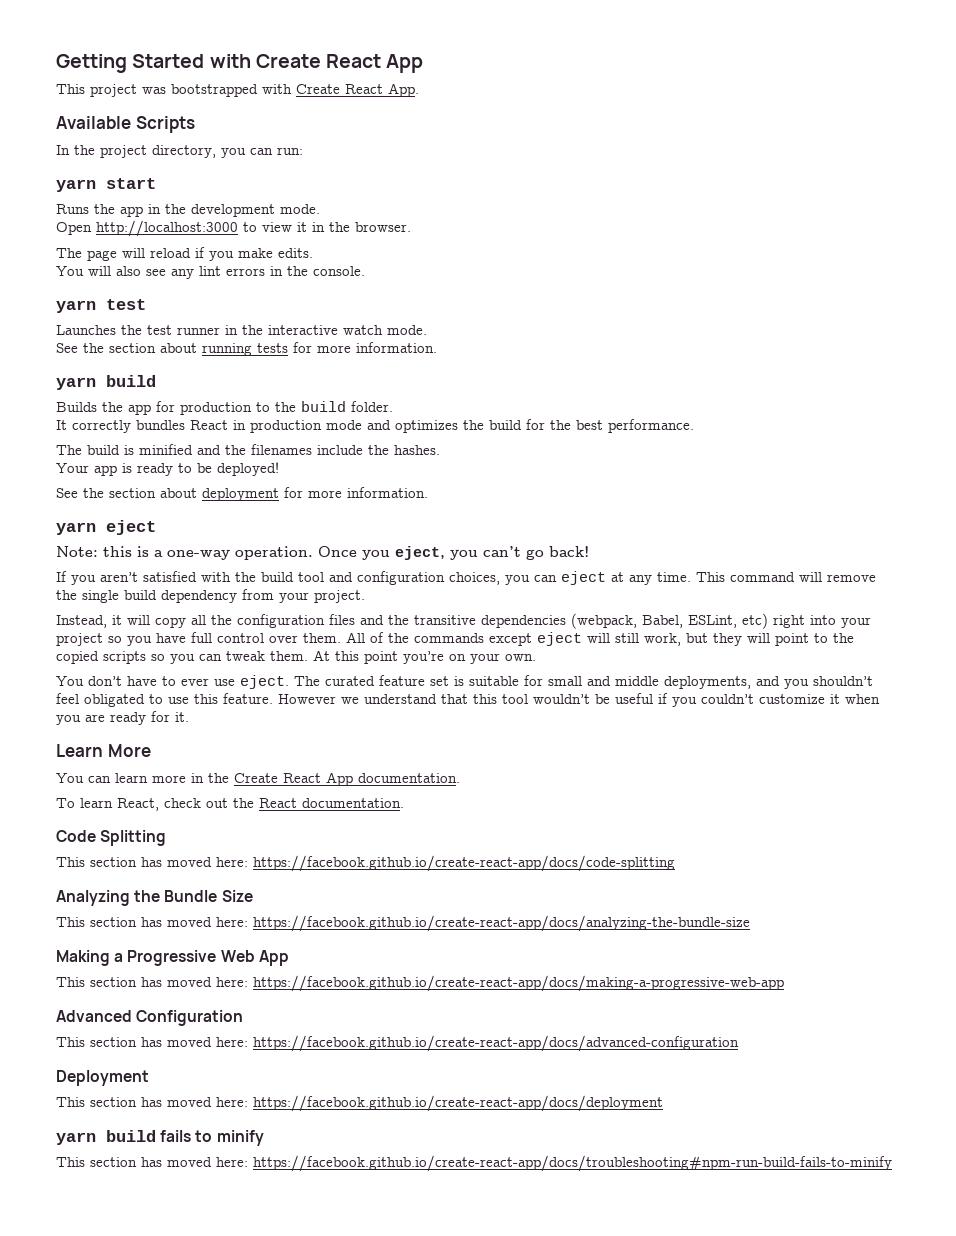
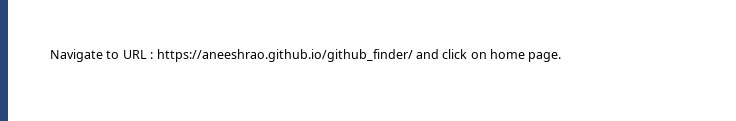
[56,54,424,73] [56,83,419,97] [56,116,195,133] [56,145,303,158] [56,178,156,192] [56,204,320,217] [56,220,411,237] [56,247,313,261] [56,266,365,279] [56,299,146,313] [56,325,427,335] [56,342,437,356] [56,375,156,390] [56,401,393,415] [56,419,694,433] [56,444,440,455] [56,462,279,476] [56,487,428,501] [56,520,156,535] [56,546,589,560] [56,571,876,585] [56,589,365,603] [56,613,871,629] [56,632,854,646] [56,650,536,664] [56,675,873,689] [56,693,880,707] [56,711,189,725] [56,744,151,757] [56,772,460,786] [56,798,404,811] [56,830,167,846] [56,855,675,872] [56,890,253,906] [56,915,750,932] [56,950,289,966] [56,975,784,992] [56,1010,244,1026] [56,1035,739,1052] [56,1070,149,1086] [56,1095,663,1112] [56,1130,264,1146] [56,1155,892,1172] Getting Started with Create React App // This project was bootstrapped with Create React App. // Available Scripts // In the project directory, you can run: // yarn start // Runs the app in the development mode. // Open http://localhost:3000 to view it in the browser. // The page will reload if you make edits. // You will also see any lint errors in the console. // yarn test // Launches the test runner in the interactive watch mode. // See the section about running tests for more information. // yarn build // Builds the app for production to the build folder. // It correctly bundles React in production mode and optimizes the build for the best performance. // The build is minified and the filenames include the hashes. // Your app is ready to be deployed! // See the section about deployment for more information. // yarn eject // Note: this is a one-way operation. Once you eject, you can’t go back! // If you aren’t satisfied with the build tool and configuration choices, you can eject at any time. This command will remove the single build dependency from your project. // Instead, it will copy all the configuration files and the transitive dependencies (webpack, Babel, ESLint, etc) right into your project so you have full control over them. All of the commands except eject will still work, but they will point to the copied scripts so you can tweak them. At this point you’re on your own. // You don’t have to ever use eject. The curated feature set is suitable for small and middle deployments, and you shouldn’t feel obligated to use this feature. However we understand that this tool wouldn’t be useful if you couldn’t customize it when you are ready for it. // Learn More // You can learn more in the Create React App documentation. // To learn React, check out the React documentation. // Code Splitting // This section has moved here: https://facebook.github.io/create-react-app/docs/code-splitting // Analyzing the Bundle Size // This section has moved here: https://facebook.github.io/create-react-app/docs/analyzing-the-bundle-size // Making a Progressive Web App // This section has moved here: https://facebook.github.io/create-react-app/docs/making-a-progressive-web-app // Advanced Configuration // This section has moved here: https://facebook.github.io/create-react-app/docs/advanced-configuration // Deployment // This section has moved here: https://facebook.github.io/create-react-app/docs/deployment // yarn build fails to minify // This section has moved here: https://facebook.github.io/create-react-app/docs/troubleshooting#npm-run-build-fails-to-minify -> [50,49,562,62] Navigate to URL : https://aneeshrao.github.io/github_finder/ and click on home page.

